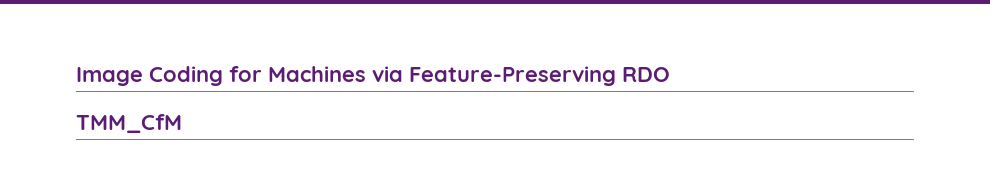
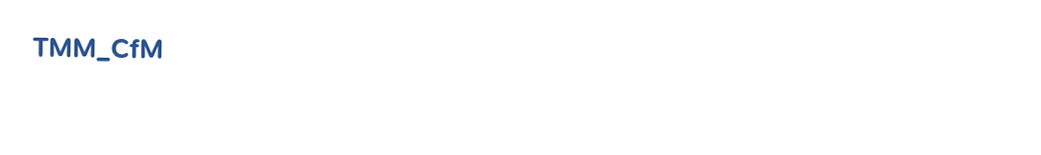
[76,66,670,86] Image Coding for Machines via Feature-Preserving RDO // -> (32, 49) none

